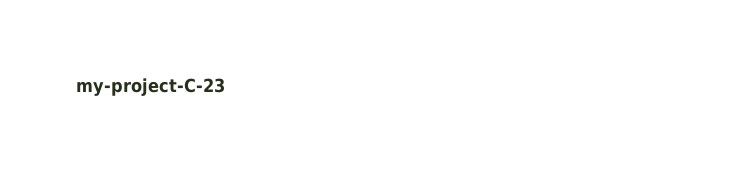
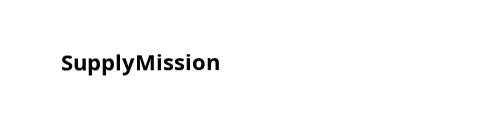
[76,78,225,96] my-project-C-23 -> [60,54,221,76] SupplyMission

